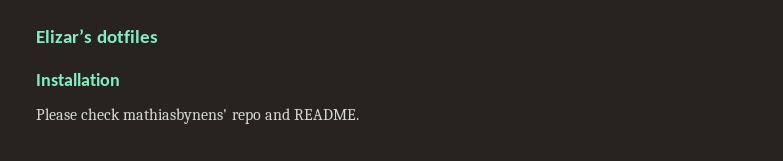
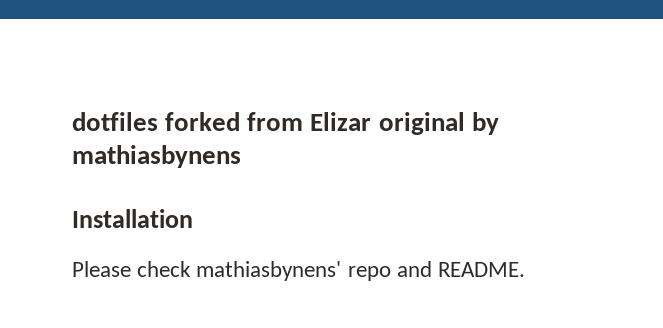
[36,29,92,43] Elizar’s -> (72, 121) none
(159, 36) none -> [165,112,499,135] [72,145,241,168] forked from Elizar original by mathiasbynens

